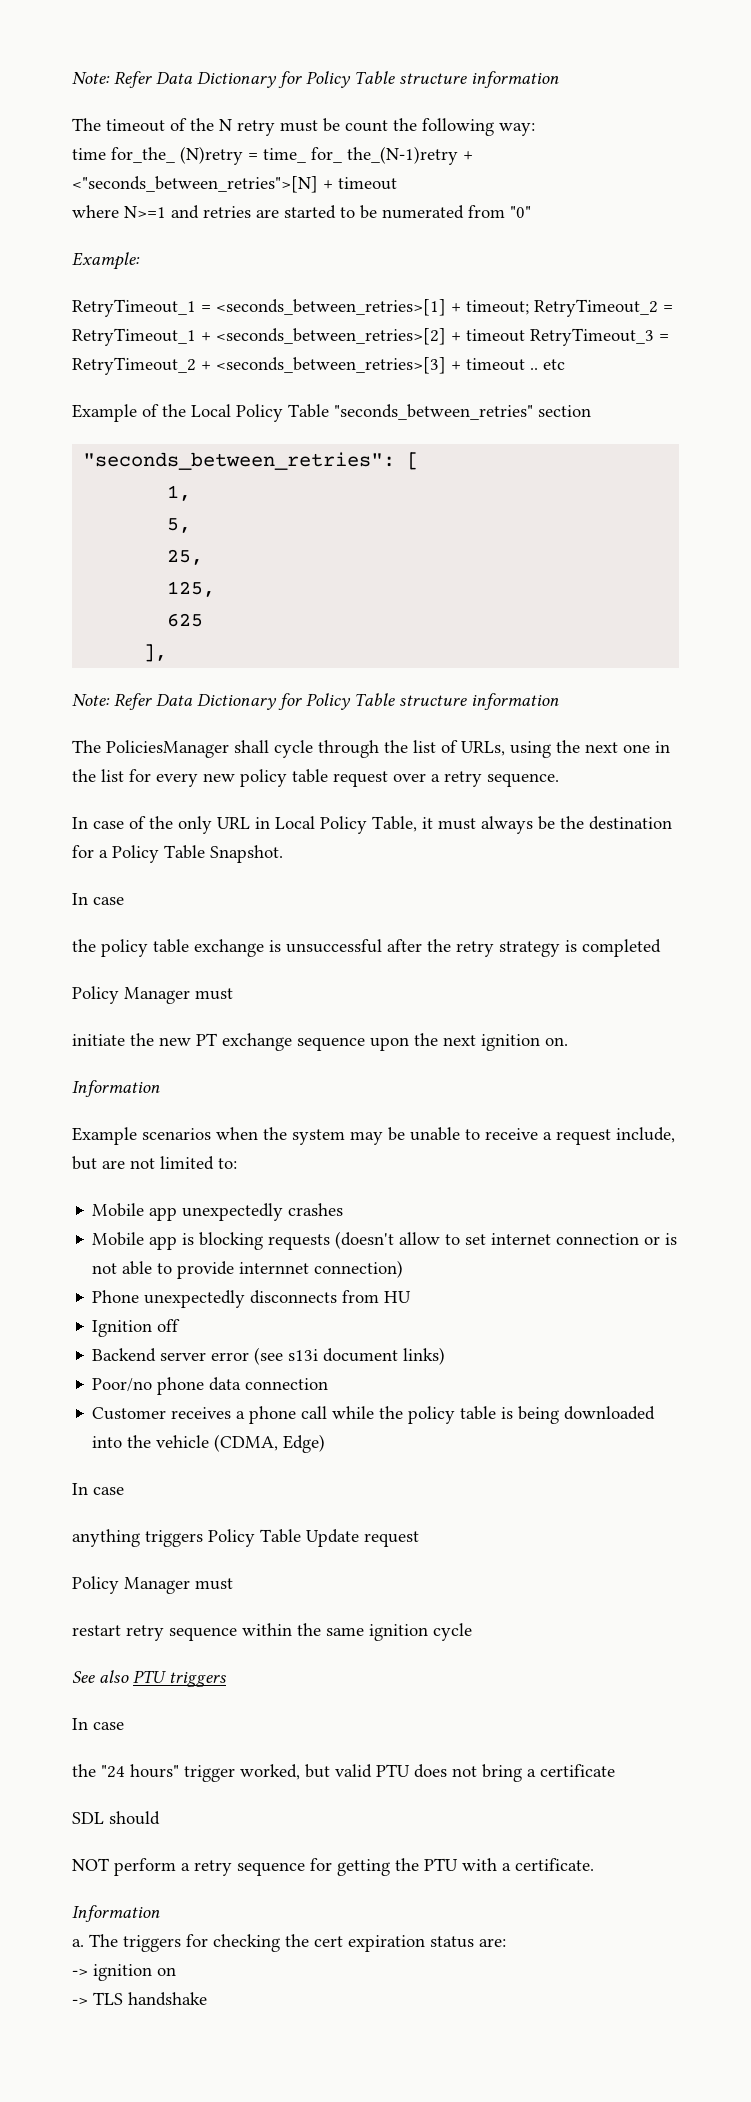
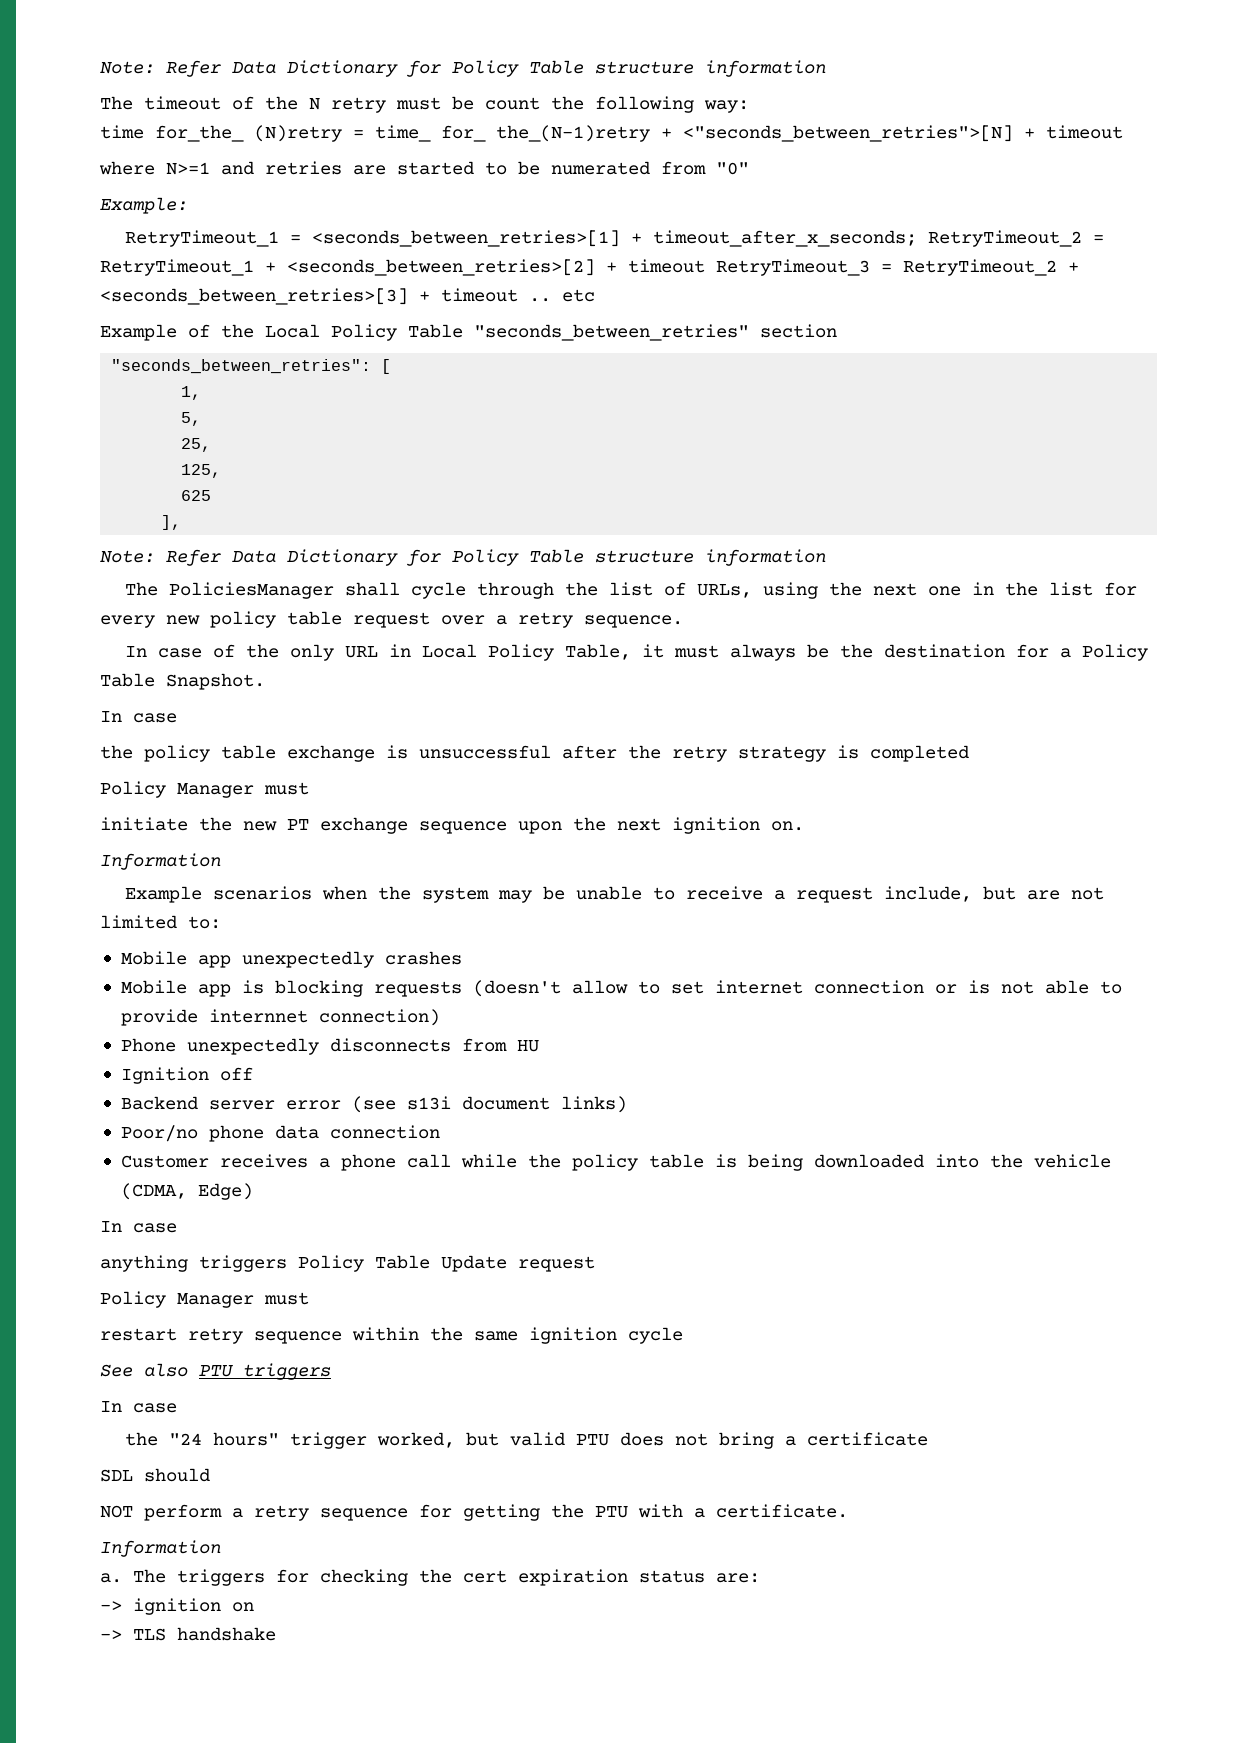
[466,300,529,315] timeout; -> [653,230,918,247] timeout_after_x_seconds;

